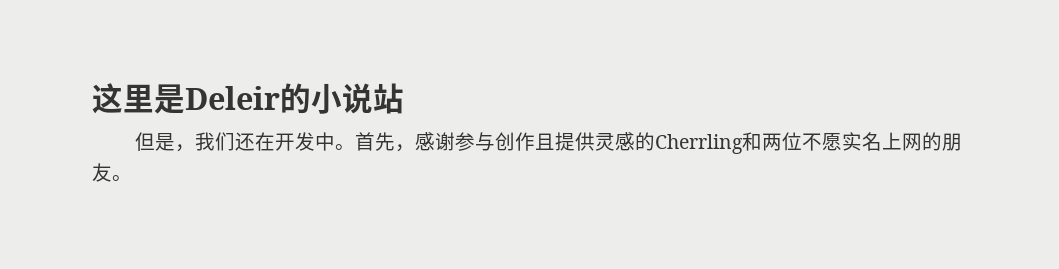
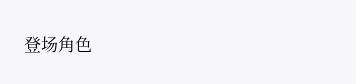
[92,83,404,114] [135,132,963,154] [92,163,132,182] 这里是Deleir的小说站 // 但是，我们还在开发中。首先，感谢参与创作且提供灵感的Cherrling和两位不愿实名上网的朋友。 -> [24,36,92,53] 登场角色

